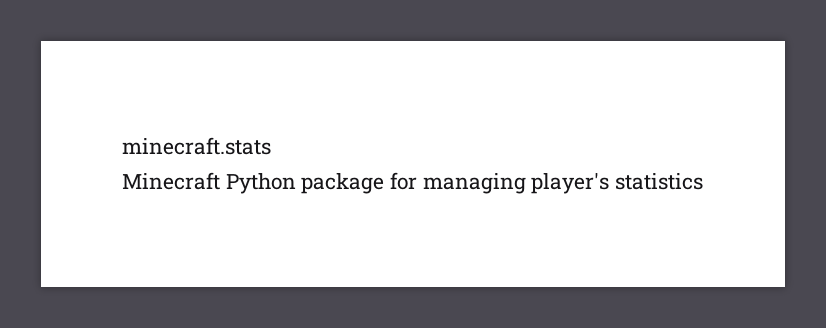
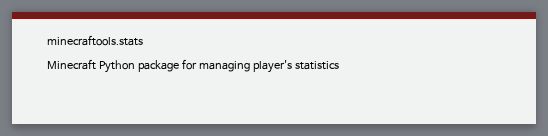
[122,137,271,155] minecraft.stats -> [47,35,143,46] minecraftools.stats

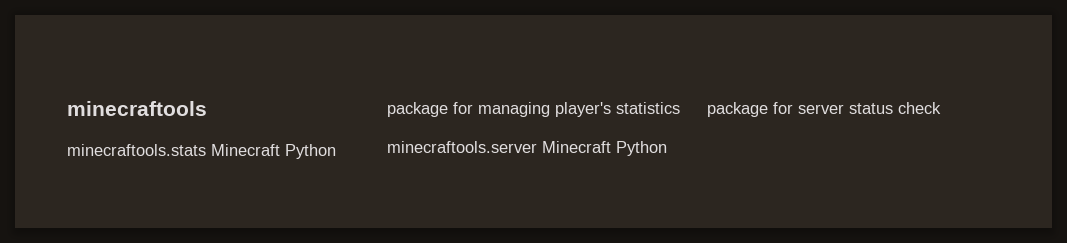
(47, 40) none -> [67,101,207,116] minecraftools //
(143, 40) // -> (206, 150) none
(339, 65) none -> [387,141,667,156] [707,102,941,117] // minecraftools.server Minecraft Python package for server status check

